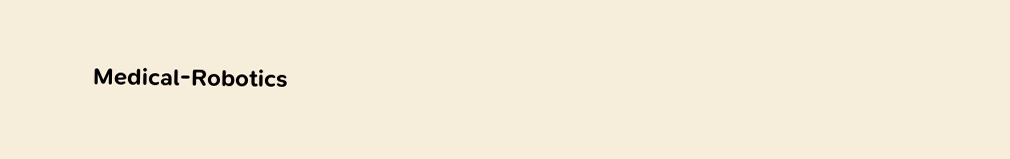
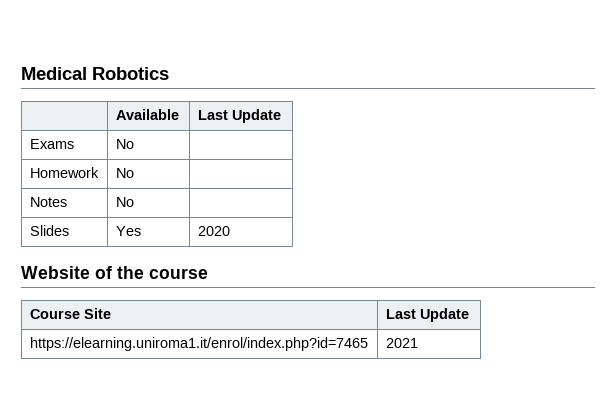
[92,67,289,88] Medical-Robotics -> [21,67,169,80] [115,109,179,120] [197,109,281,123] [29,139,74,149] [115,139,134,149] [29,167,99,178] [115,168,134,178] [29,197,67,207] [115,197,134,207] [29,225,69,236] [115,226,141,236] [197,226,230,236] [21,266,208,279] [29,308,111,319] [385,308,469,322] [29,337,368,351] [385,338,418,348] Medical Robotics // | Available | Last Update // Exams | No | // Homework | No | // Notes | No | // Slides | Yes | 2020 // Website of the course // Course Site | Last Update // https://elearning.uniroma1.it/enrol/index.php?id=7465 | 2021

